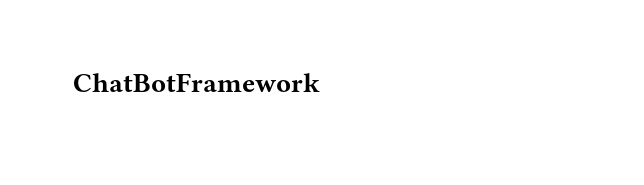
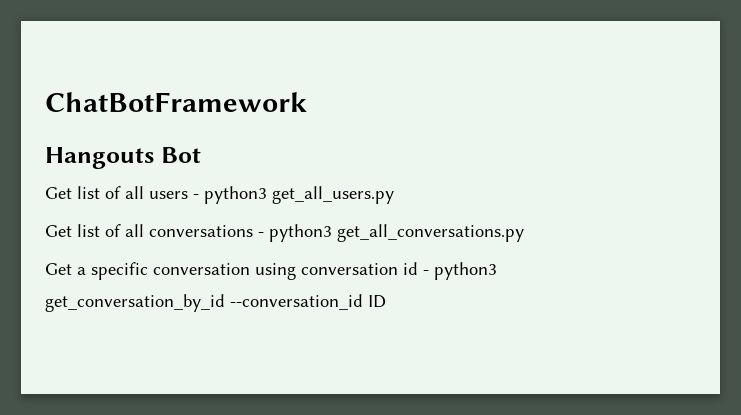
(320, 82) none -> [45,147,201,169] [45,186,394,204] [45,224,524,242] [45,262,497,280] [45,294,386,312] // Hangouts Bot // Get list of all users - python3 get_all_users.py // Get list of all conversations - python3 get_all_conversations.py // Get a specific conversation using conversation id - python3 get_conversation_by_id --conversation_id ID

